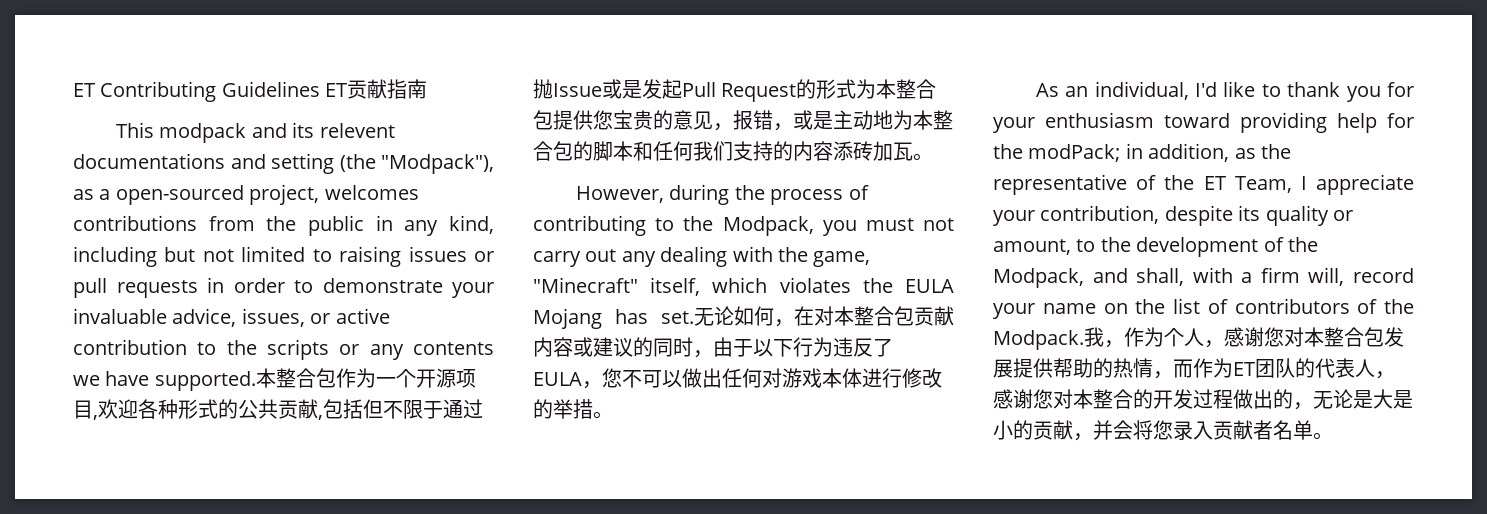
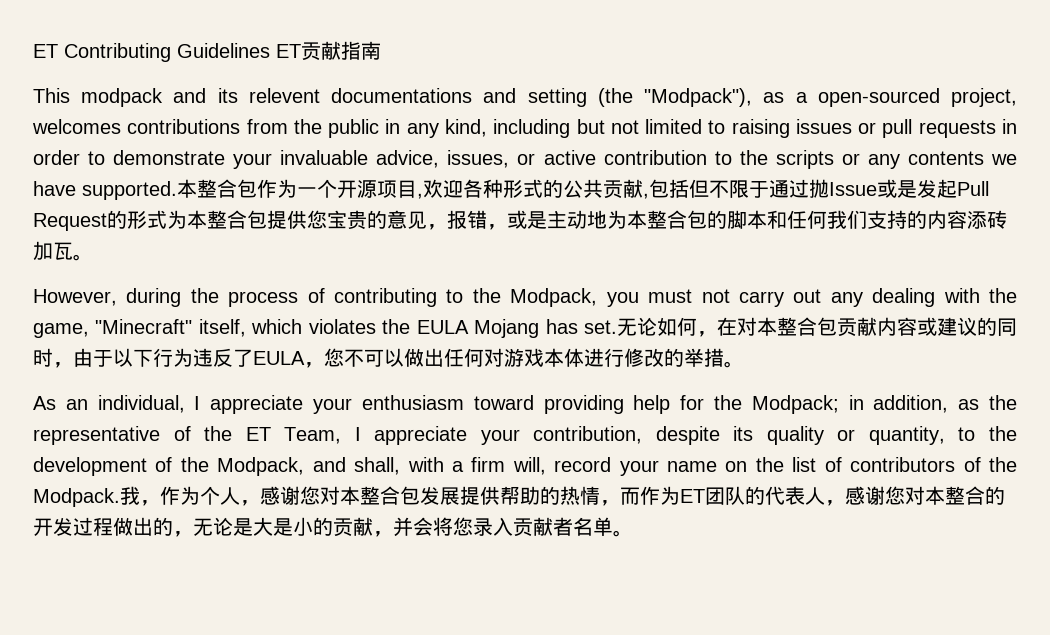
[1195,81,1414,102] I'd like to thank you for -> [194,395,304,414] I appreciate
[1028,144,1121,162] modPack; -> [751,395,839,414] Modpack;
[993,239,1071,255] amount, -> [868,426,945,445] quantity,

